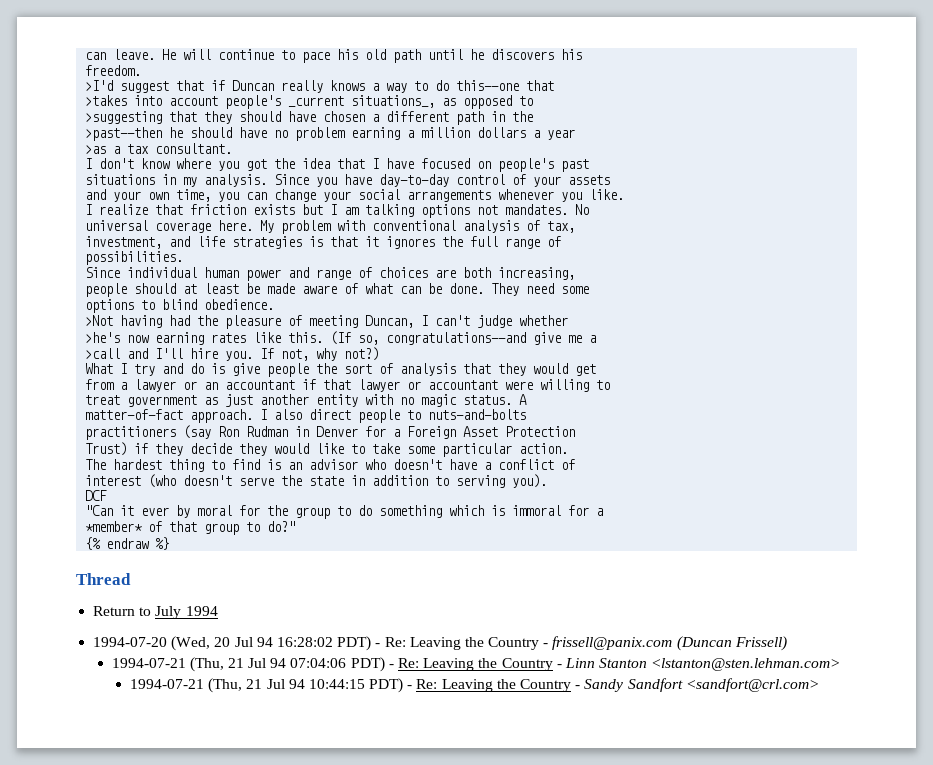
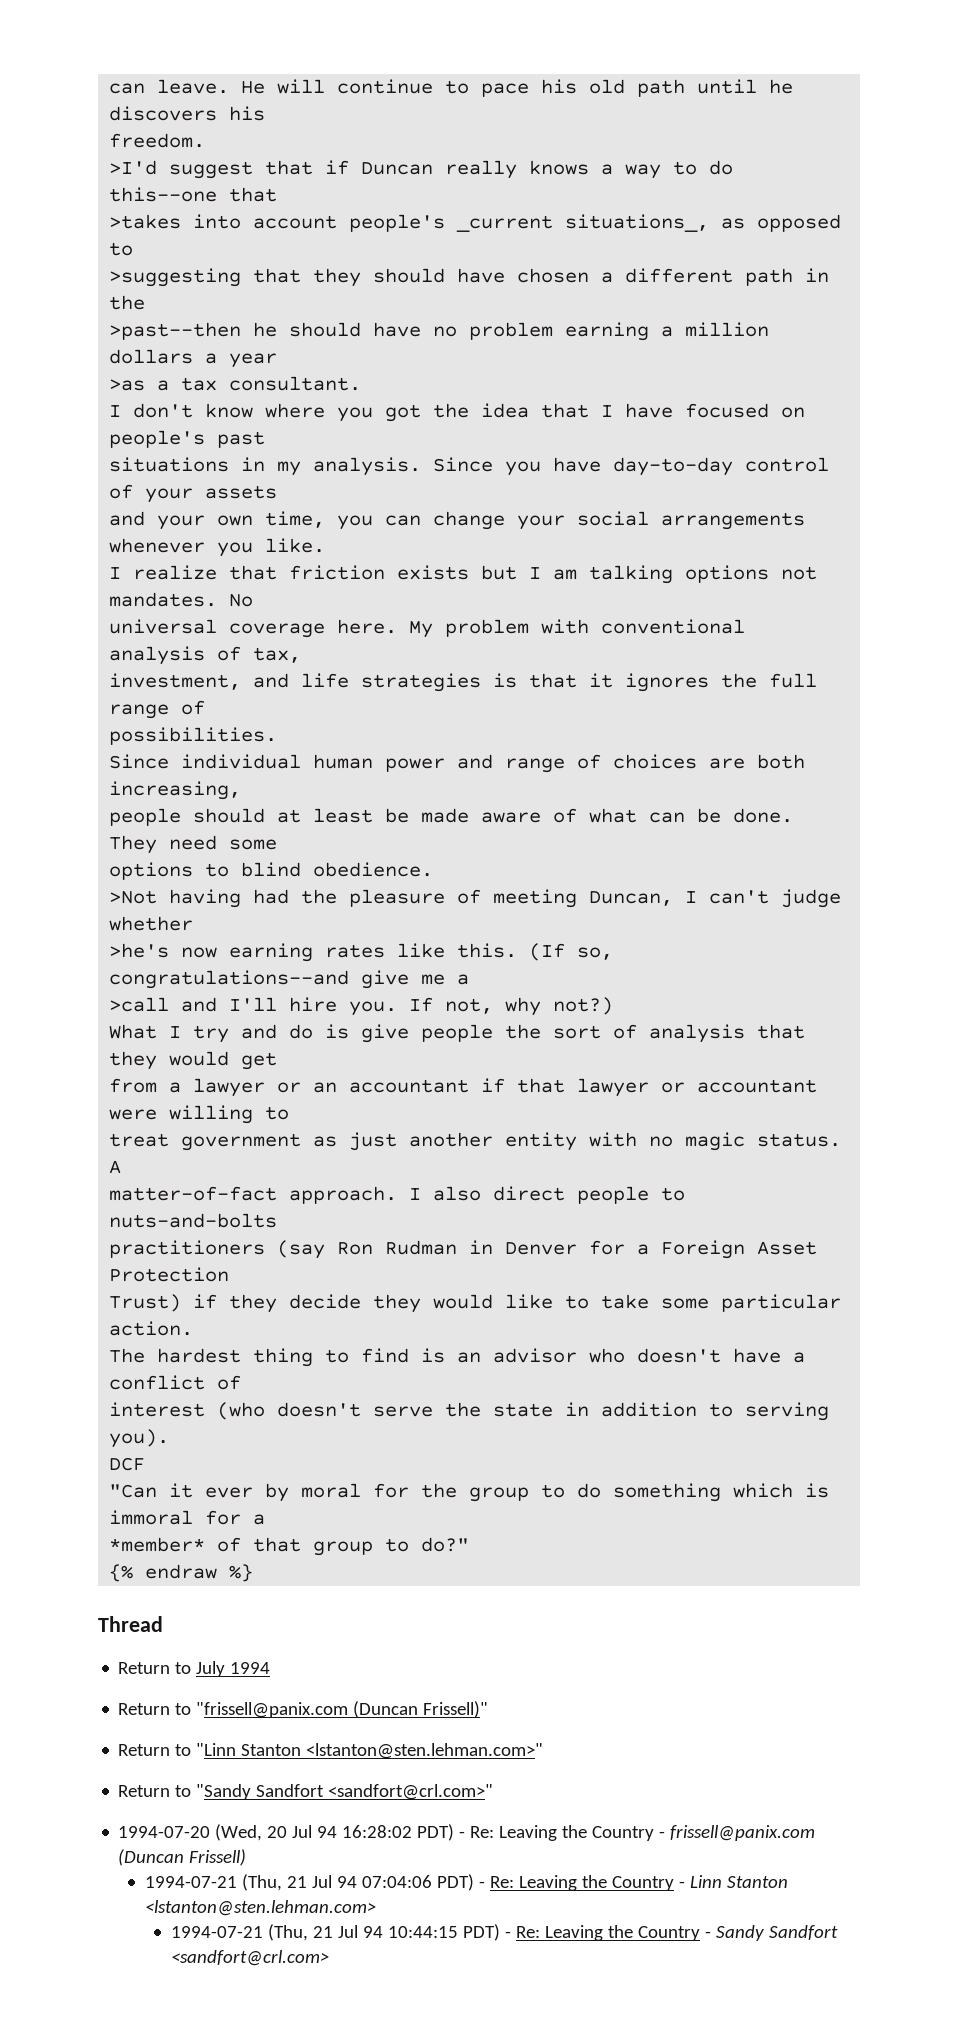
(218, 611) none -> [118,1701,489,1718] [118,1743,544,1759] [118,1784,494,1800] // Return to "frissell@panix.com (Duncan Frissell)" // Return to "Linn Stanton <lstanton@sten.lehman.com>" // Return to "Sandy Sandfort <sandfort@crl.com>"

